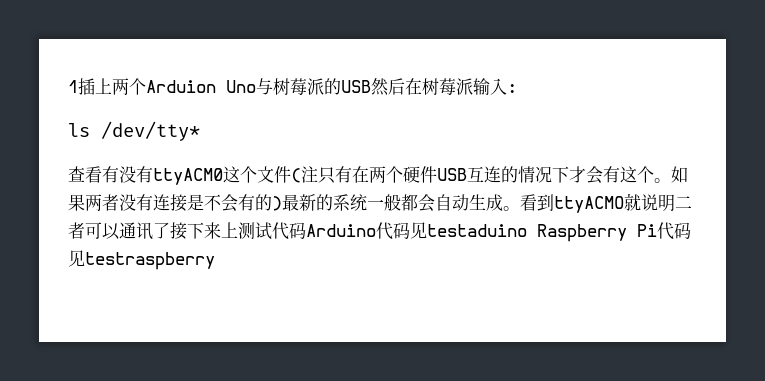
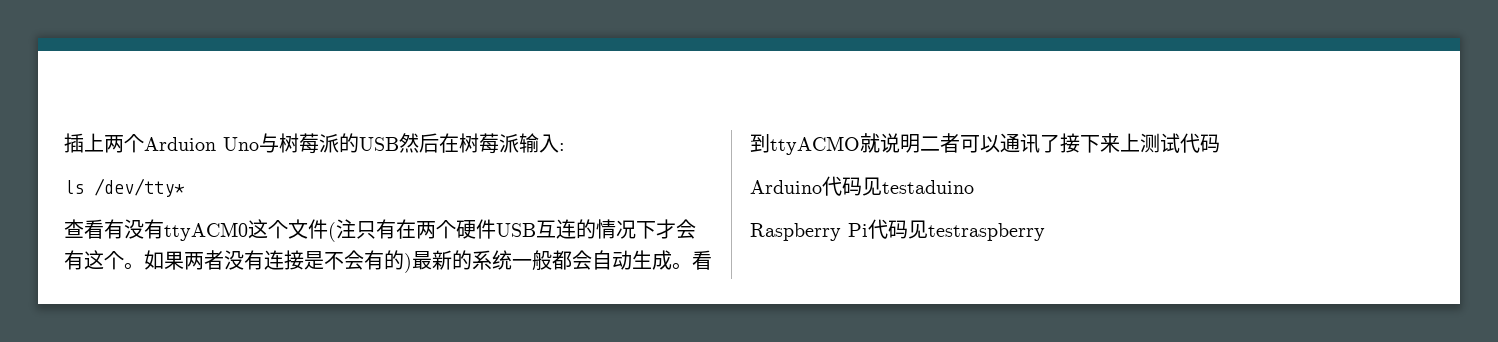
[68,80,78,93] 1 -> (64, 143) none
(306, 230) none -> (1220, 143) //
(527, 230) none -> (974, 187) //

